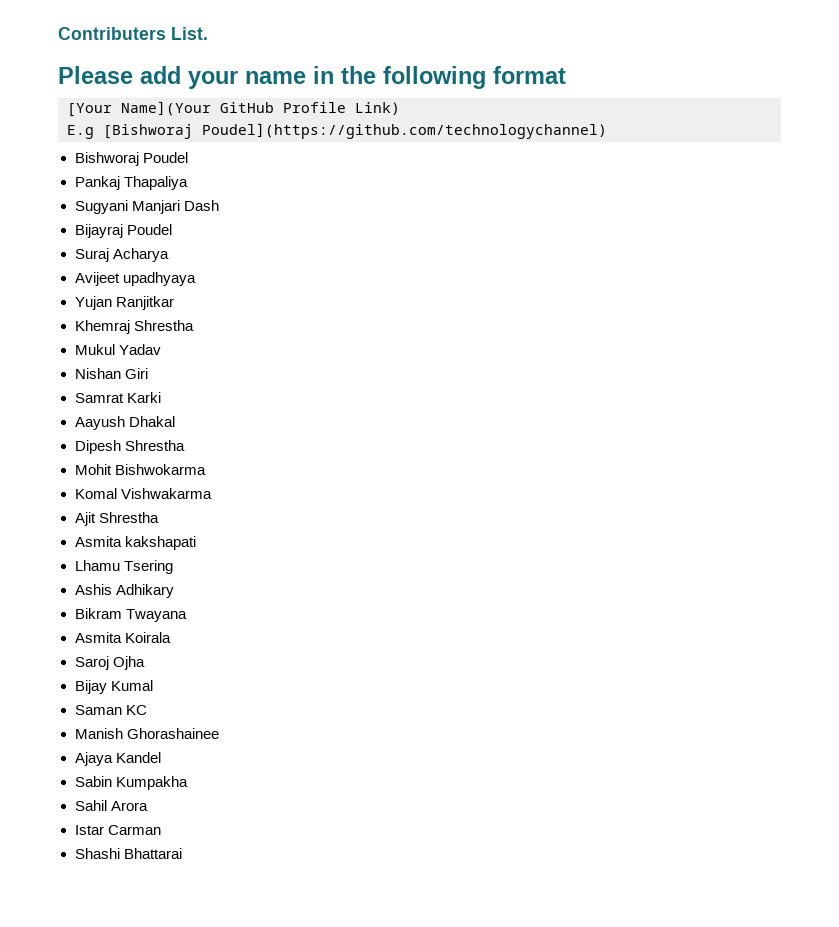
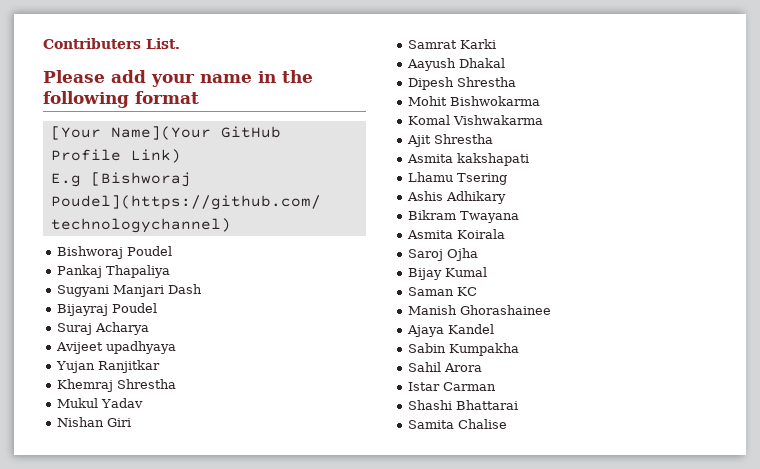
(182, 853) none -> [408,419,508,429] // Samita Chalise

